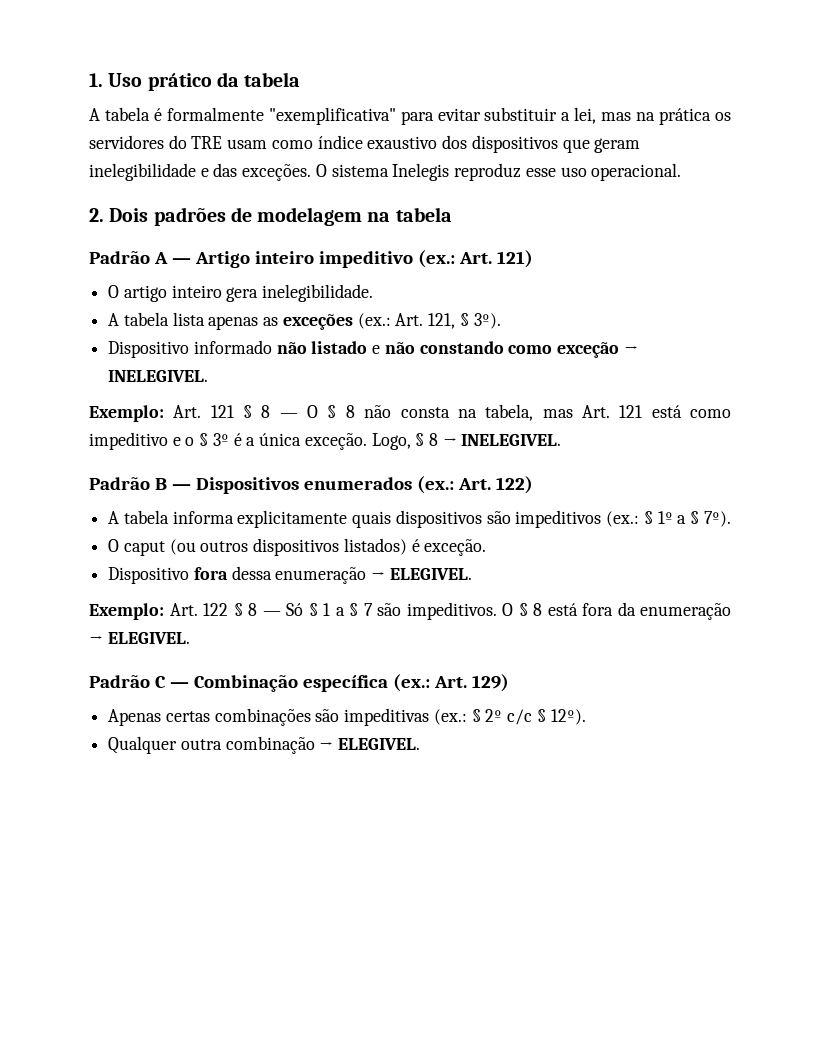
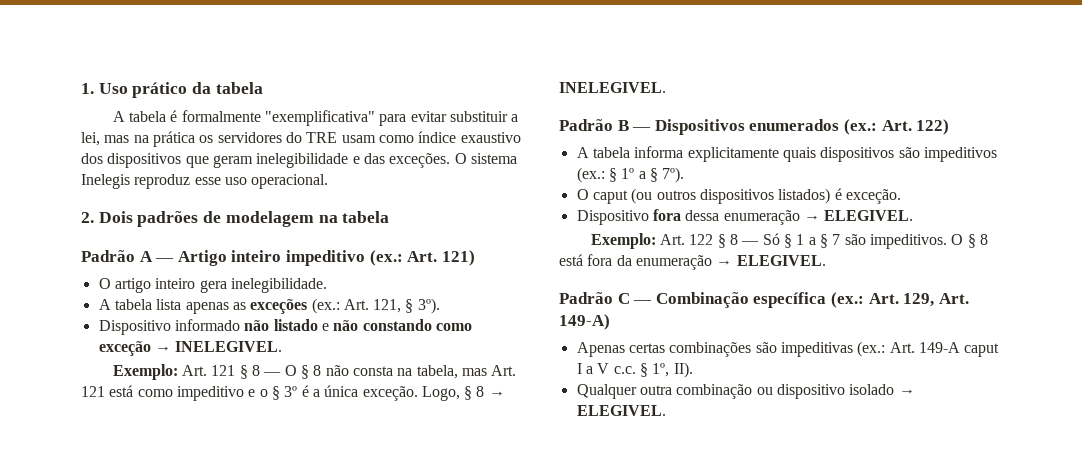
[471,674,509,692] 129) -> [903,293,969,307] [559,314,610,330] 129, Art. 149-A)
[471,709,586,725] § 2º c/c § 12º). -> [889,342,1000,357] [576,362,693,378] Art. 149-A caput I a V c.c. § 1º, II).
(315, 745) none -> [756,384,895,399] ou dispositivo isolado

